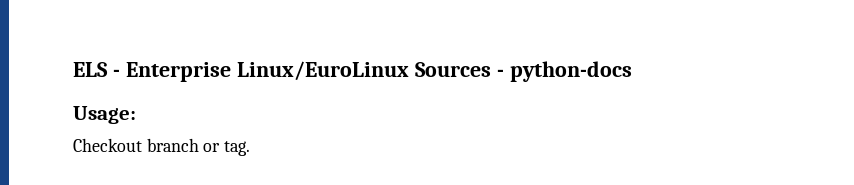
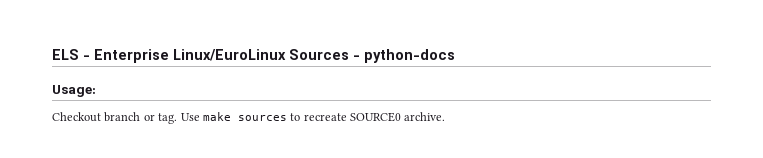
(251, 148) none -> [180,112,446,122] Use make sources to recreate SOURCE0 archive.

